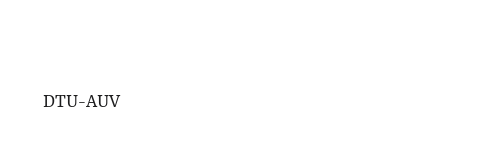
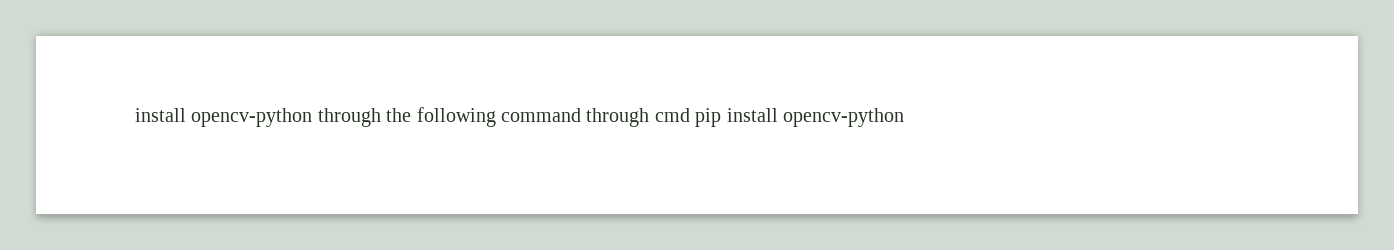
[43,95,121,107] DTU-AUV -> [135,107,904,127] install opencv-python through the following command through cmd pip install opencv-python

